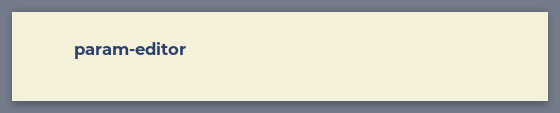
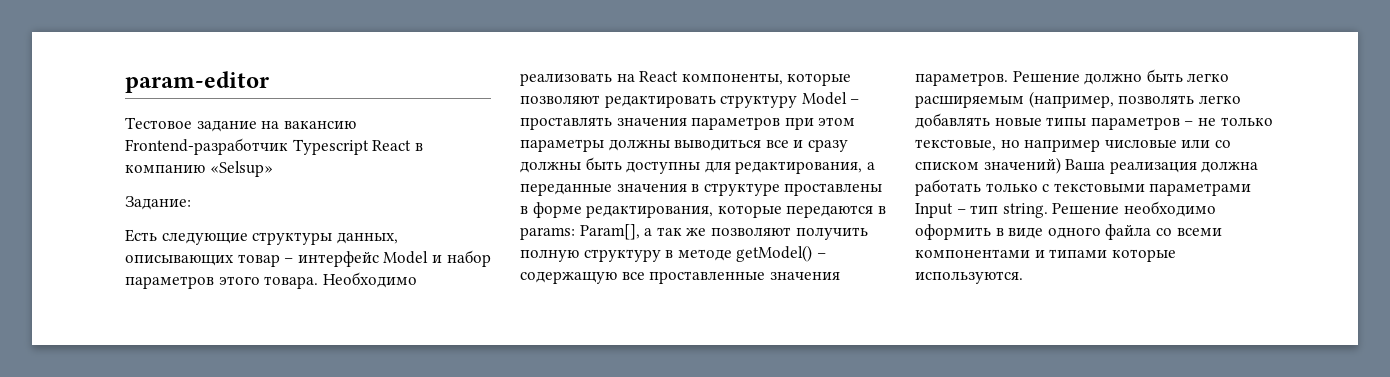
(186, 50) none -> [125,117,356,132] [125,138,423,155] [125,161,273,177] [125,196,191,210] [125,229,398,245] [125,250,491,267] [125,272,417,289] [520,71,852,86] [520,92,860,108] [520,117,856,130] [520,139,848,152] [520,157,875,174] [520,183,883,196] [520,202,886,218] [520,224,868,240] [520,245,826,262] [520,271,840,284] [915,69,1230,86] [915,91,1241,108] [915,113,1273,130] [915,139,1231,152] [915,157,1259,174] [915,179,1252,196] [915,201,1216,218] [915,224,1222,240] [915,249,1176,262] [915,271,1023,284] // Тестовое задание на вакансию Frontend-разработчик Typescript React в компанию «Selsup» // Задание: // Есть следующие структуры данных, описывающих товар – интерфейс Model и набор параметров этого товара. Необходимо реализовать на React компоненты, которые позволяют редактировать структуру Model – проставлять значения параметров при этом параметры должны выводиться все и сразу должны быть доступны для редактирования, а переданные значения в структуре проставлены в форме редактирования, которые передаются в params: Param[], а так же позволяют получить полную структуру в методе getModel() – содержащую все проставленные значения параметров. Решение должно быть легко расширяемым (например, позволять легко добавлять новые типы параметров – не только текстовые, но например числовые или со списком значений) Ваша реализация должна работать только с текстовыми параметрами Input – тип string. Решение необходимо оформить в виде одного файла со всеми компонентами и типами которые используются.

